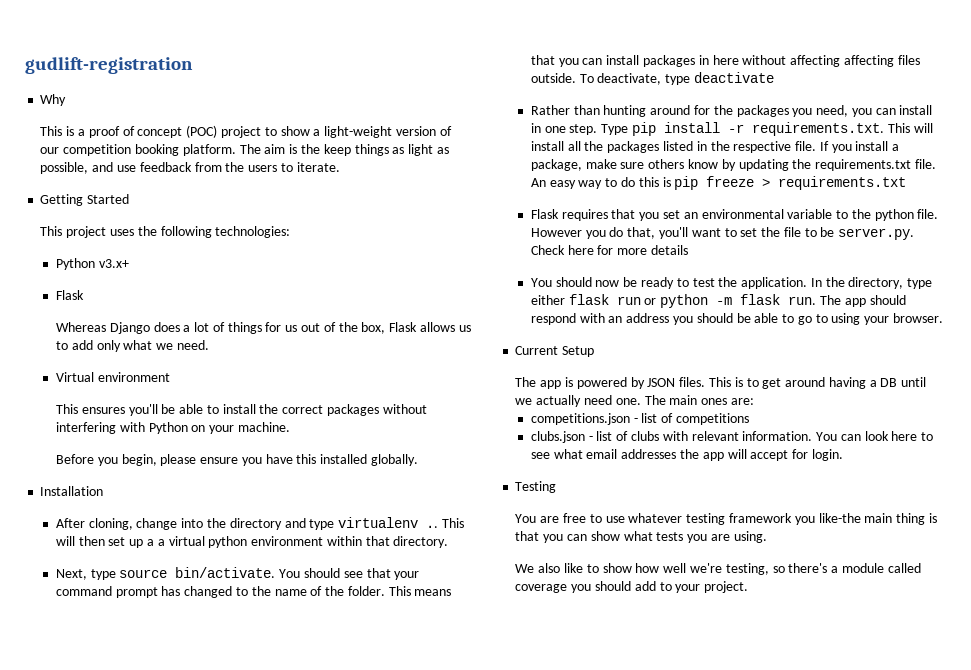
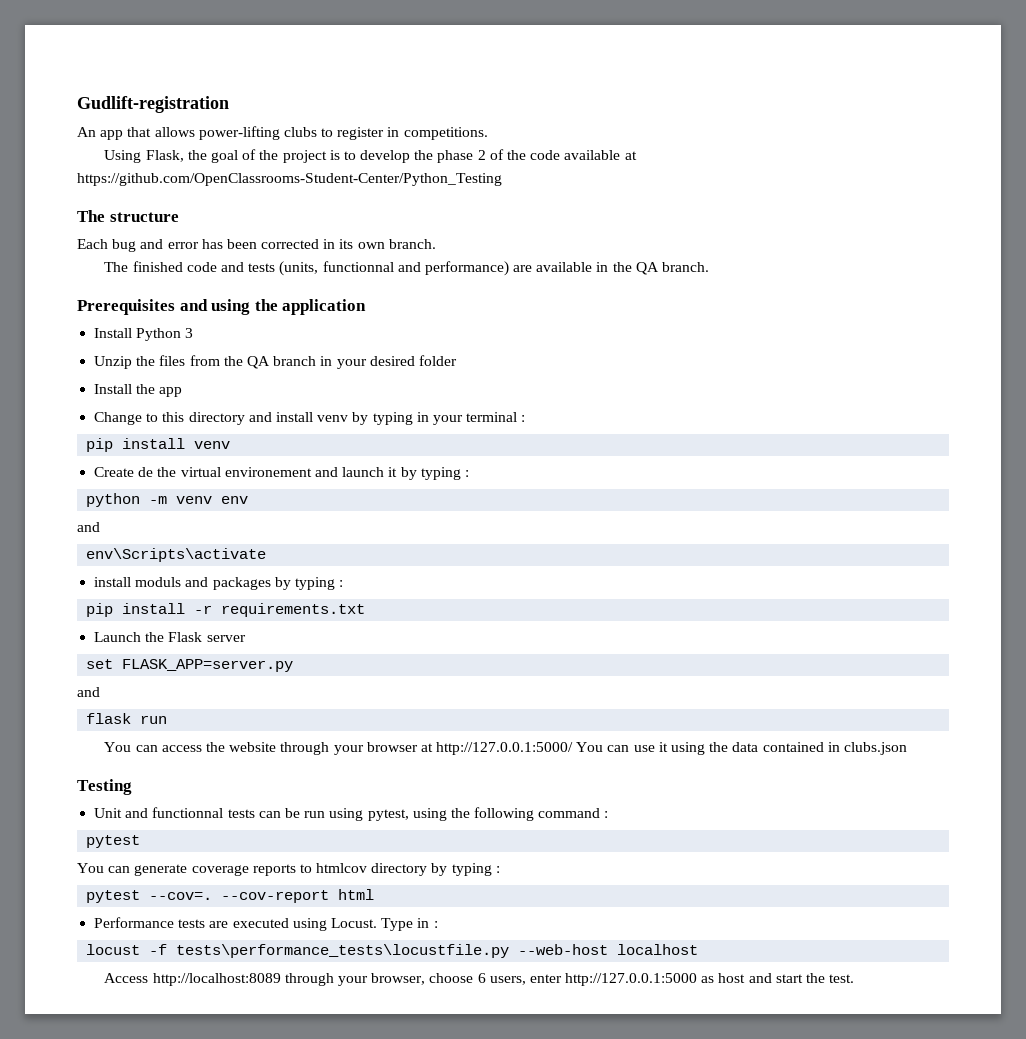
[25,57,193,74] [40,94,67,106] [40,125,452,138] [40,144,449,156] [40,162,340,174] [40,194,130,206] [40,226,291,238] [55,258,129,270] [55,290,84,300] [55,322,471,334] [55,340,209,352] [55,372,170,382] [55,404,427,416] [55,422,290,434] [55,454,418,466] [40,486,104,496] [55,517,464,530] [55,536,449,548] [55,567,420,580] [55,586,452,598] [530,55,920,67] [530,72,775,85] [530,105,933,117] [530,122,933,136] [530,141,900,153] [530,159,936,171] [530,176,907,190] [530,209,939,221] [530,227,915,240] [530,245,689,255] [530,277,933,289] [530,294,906,308] [530,313,944,325] [515,346,595,357] [515,377,927,389] [515,395,754,407] [530,413,750,425] [530,431,934,443] [530,449,843,461] [515,481,557,493] [515,513,937,525] [515,531,767,543] [515,563,921,575] [515,581,749,593] gudlift-registration // Why // This is a proof of concept (POC) project to show a light-weight version of our competition booking platform. The aim is the keep things as light as possible, and use feedback from the users to iterate. // Getting Started // This project uses the following technologies: // Python v3.x+ // Flask // Whereas Django does a lot of things for us out of the box, Flask allows us to add only what we need. // Virtual environment // This ensures you'll be able to install the correct packages without interfering with Python on your machine. // Before you begin, please ensure you have this installed globally. // Installation // After cloning, change into the directory and type virtualenv .. This will then set up a a virtual python environment within that directory. // Next, type source bin/activate. You should see that your command prompt has changed to the name of the folder. This means that you can install packages in here without affecting affecting files outside. To deactivate, type deactivate // Rather than hunting around for the packages you need, you can install in one step. Type pip install -r requirements.txt. This will install all the packages listed in the respective file. If you install a package, make sure others know by updating the requirements.txt file. An easy way to do this is pip freeze > requirements.txt // Flask requires that you set an environmental variable to the python file. However you do that, you'll want to set the file to be server.py. Check here for more details // You should now be ready to test the application. In the directory, type either flask run or python -m flask run. The app should respond with an address you should be able to go to using your browser. // Current Setup // The app is powered by JSON files. This is to get around having a DB until we actually need one. The main ones are: // competitions.json - list of competitions // clubs.json - list of clubs with relevant information. You can look here to see what email addresses the app will accept for login. // Testing // You are free to use whatever testing framework you like-the main thing is that you can show what tests you are using. // We also like to show how well we're testing, so there's a module called coverage you should add to your project. -> [77,96,229,113] [77,126,488,140] [104,149,637,163] [77,173,502,186] [77,210,179,222] [77,239,436,252] [104,261,709,276] [77,299,367,315] [94,328,194,341] [94,355,457,369] [94,384,183,397] [94,412,526,425] [86,438,231,452] [94,467,469,480] [86,493,249,507] [77,522,100,532] [86,548,267,562] [94,577,344,590] [86,603,366,617] [94,632,246,642] [86,659,294,672] [77,687,100,697] [86,713,168,724] [104,742,907,755] [77,779,132,795] [94,807,609,821] [86,835,141,848] [77,863,500,876] [86,889,375,903] [94,917,438,931] [86,944,699,958] [104,973,855,986] Gudlift-registration // An app that allows power-lifting clubs to register in competitions. // Using Flask, the goal of the project is to develop the phase 2 of the code available at https://github.com/OpenClassrooms-Student-Center/Python_Testing // The structure // Each bug and error has been corrected in its own branch. // The finished code and tests (units, functionnal and performance) are available in the QA branch. // Prerequisites and using the application // Install Python 3 // Unzip the files from the QA branch in your desired folder // Install the app // Change to this directory and install venv by typing in your terminal : // pip install venv // Create de the virtual environement and launch it by typing : // python -m venv env // and // env\Scripts\activate // install moduls and packages by typing : // pip install -r requirements.txt // Launch the Flask server // set FLASK_APP=server.py // and // flask run // You can access the website through your browser at http://127.0.0.1:5000/ You can use it using the data contained in clubs.json // Testing // Unit and functionnal tests can be run using pytest, using the following command : // pytest // You can generate coverage reports to htmlcov directory by typing : // pytest --cov=. --cov-report html // Performance tests are executed using Locust. Type in : // locust -f tests\performance_tests\locustfile.py --web-host localhost // Access http://localhost:8089 through your browser, choose 6 users, enter http://127.0.0.1:5000 as host and start the test.

